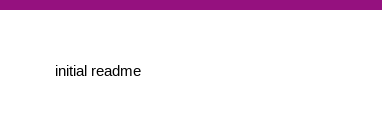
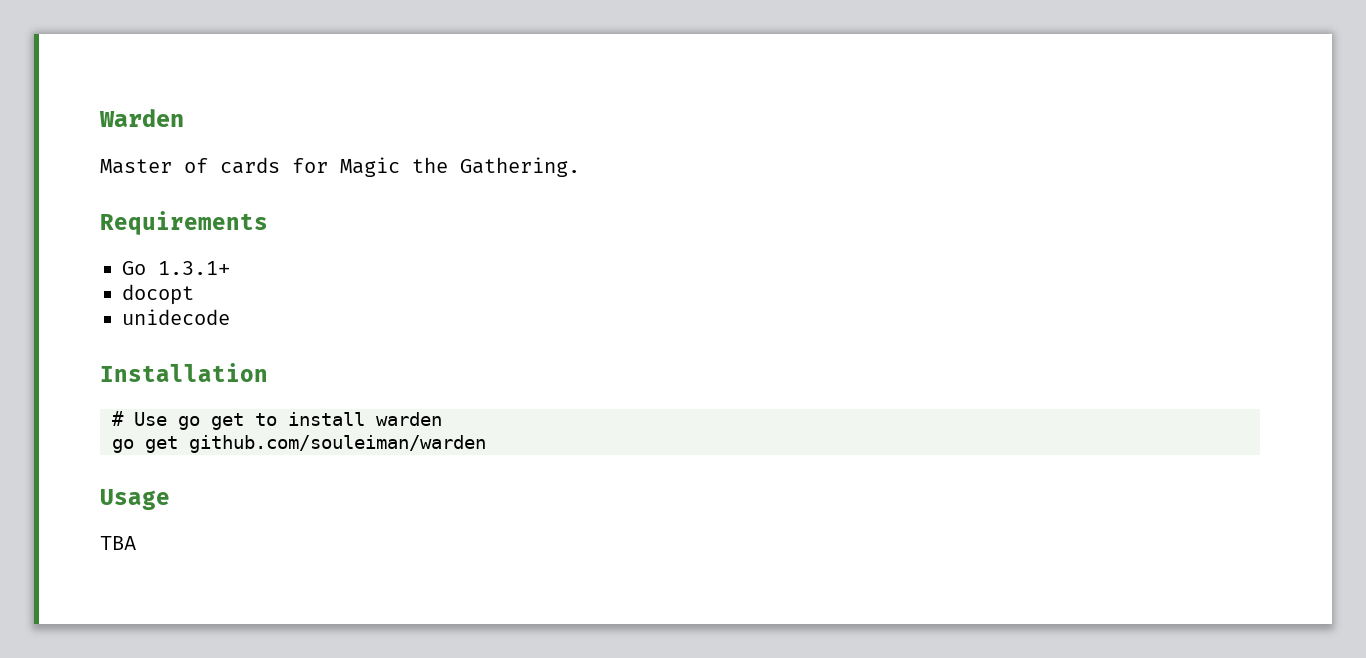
[55,65,142,76] initial readme -> [99,109,184,127] [100,157,580,177] [100,211,268,235] [122,261,230,275] [122,284,194,305] [122,309,230,325] [100,363,268,382] [112,411,442,430] [112,435,486,453] [100,489,170,510] [100,536,136,550] Warden // Master of cards for Magic the Gathering. // Requirements // Go 1.3.1+ // docopt // unidecode // Installation // # Use go get to install warden // go get github.com/souleiman/warden // Usage // TBA

